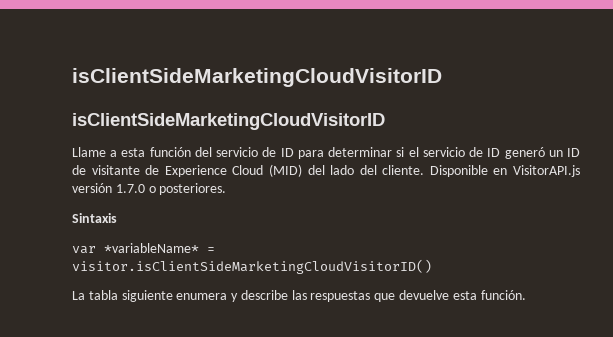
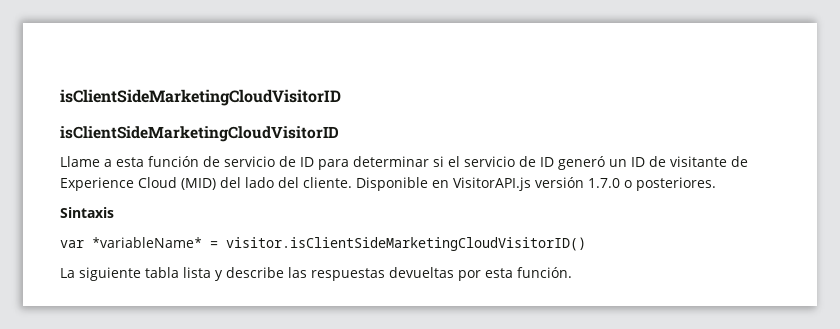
[194,147,212,157] del -> [203,156,220,167] de
[88,290,228,302] tabla siguiente enumera -> [79,267,211,281] siguiente tabla lista
[374,290,450,302] que devuelve -> [389,267,481,281] devueltas por

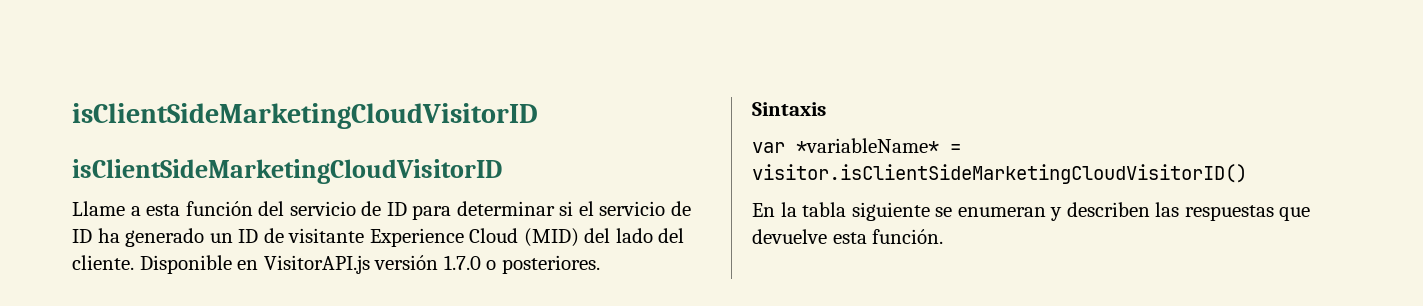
[203,156,220,167] de -> [258,201,285,216] del
[558,156,605,170] generó -> [97,228,205,247] ha generado
[731,156,748,167] de -> (365, 235) none
[60,267,481,281] La siguiente tabla lista y describe las respuestas devueltas por -> [752,202,1311,221] [752,229,827,244] En la tabla siguiente se enumeran y describen las respuestas que devuelve

